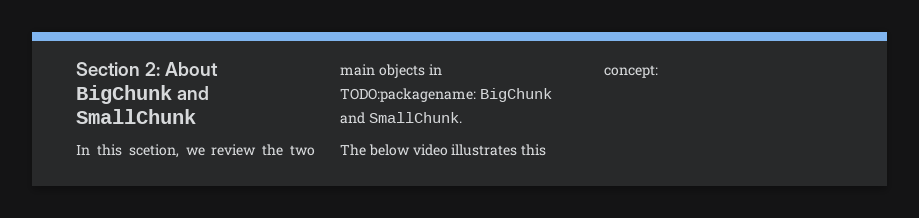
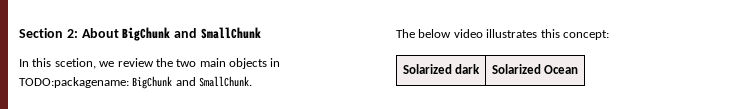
(658, 71) none -> [402,64,481,74] [491,64,579,74] // Solarized dark | Solarized Ocean

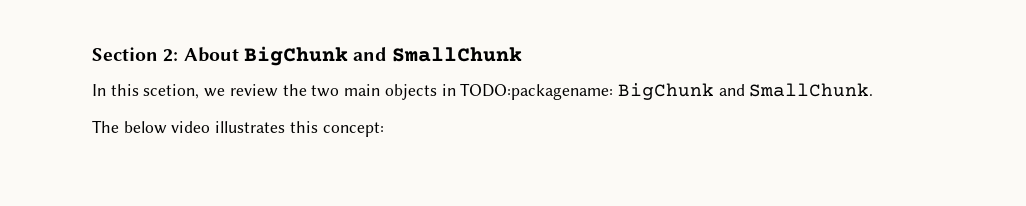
[402,64,481,74] [491,64,579,74] // Solarized dark | Solarized Ocean -> (384, 129) none

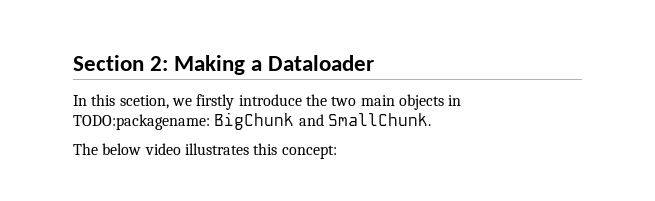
[183,46,523,66] About BigChunk and SmallChunk -> [174,55,375,75] Making a Dataloader
[229,84,278,97] review -> [196,94,302,110] firstly introduce

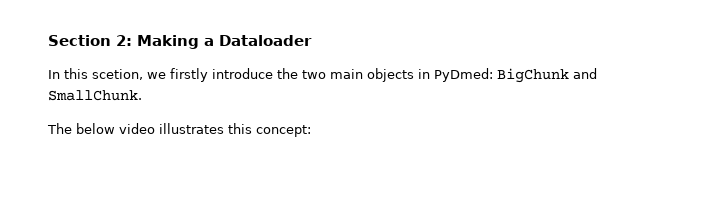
[73,114,210,130] TODO:packagename: -> [434,68,493,82] PyDmed:

